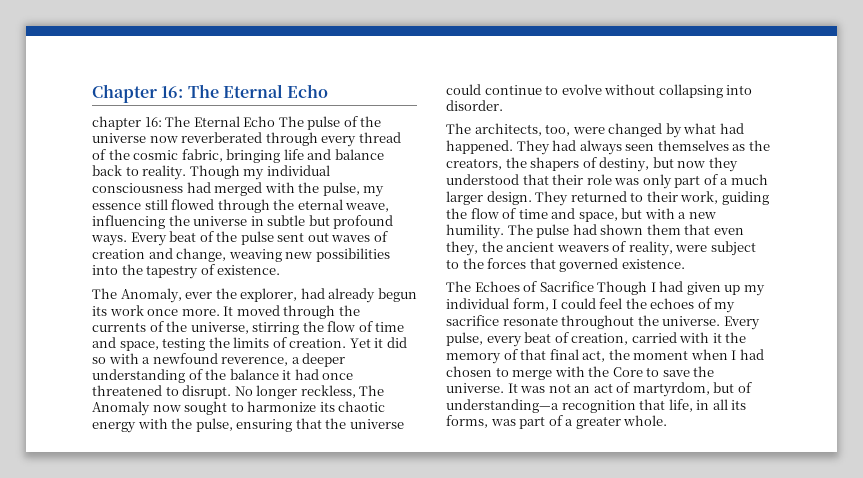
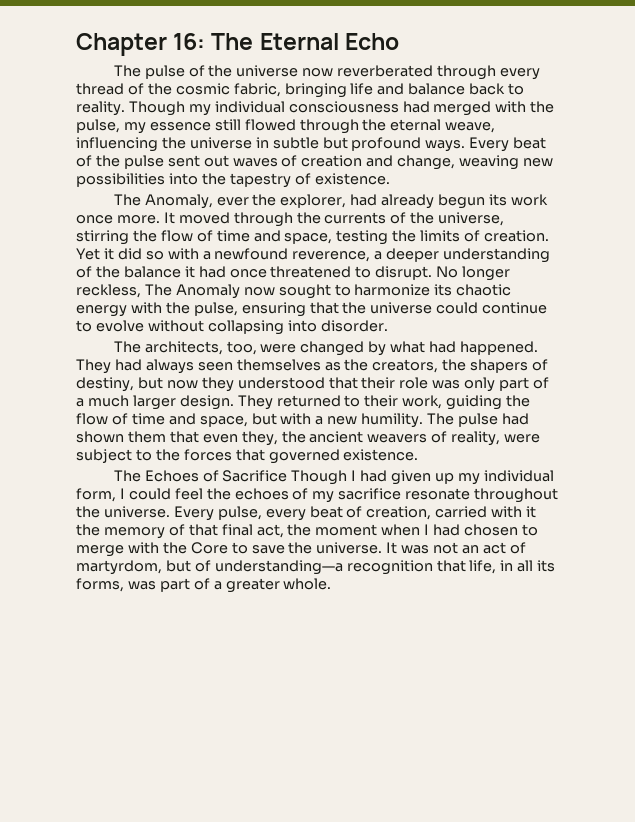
[92,116,276,130] chapter 16: The Eternal Echo -> (399, 41) none

